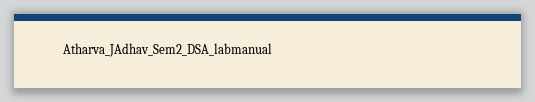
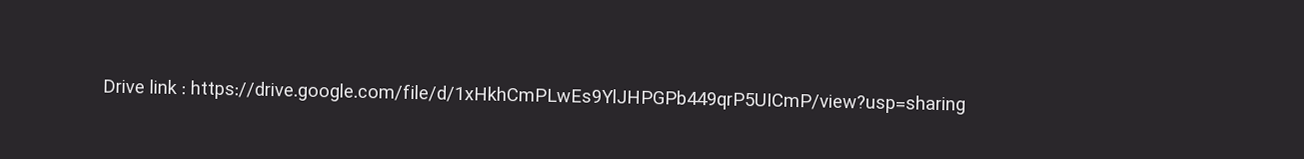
[63,43,272,57] Atharva_JAdhav_Sem2_DSA_labmanual -> [102,79,966,115] Drive link : https://drive.google.com/file/d/1xHkhCmPLwEs9YlJHPGPb449qrP5UICmP/view?usp=sharing

